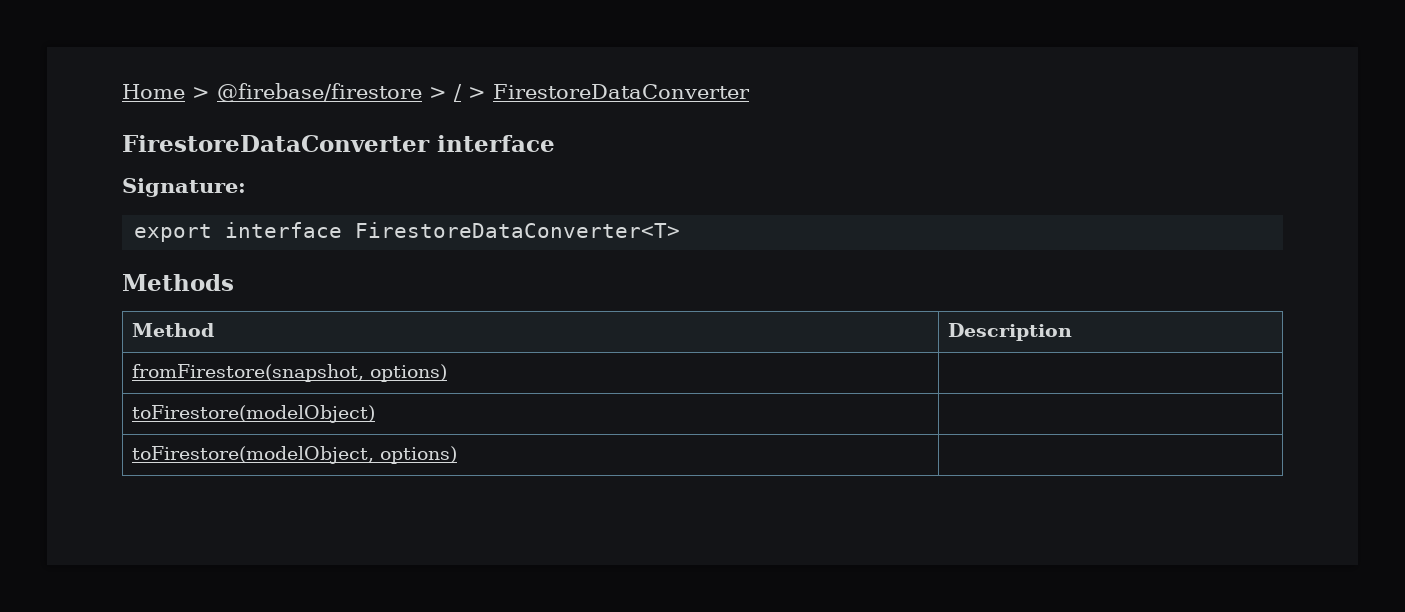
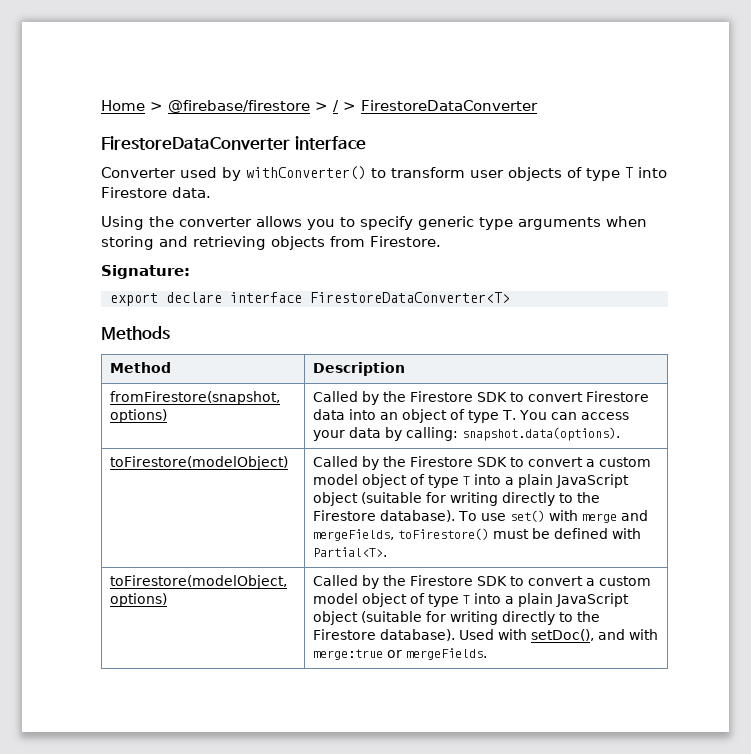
(555, 143) none -> [101,166,667,181] [101,187,211,198] [101,216,647,230] [101,236,441,250] // Converter used by withConverter() to transform user objects of type T into Firestore data. // Using the converter allows you to specify generic type arguments when storing and retrieving objects from Firestore.
(213, 233) none -> [166,292,222,303] declare
[132,405,376,423] [132,446,458,464] // toFirestore(modelObject) | // toFirestore(modelObject, options) | -> [313,391,650,405] [313,409,630,423] [313,427,621,441] [110,456,289,470] [313,456,652,470] [313,474,630,488] [313,492,601,506] [313,510,649,523] [313,528,642,541] [313,547,388,557] [110,575,288,589] [110,593,168,607] [313,575,652,589] [313,593,630,607] [313,611,601,625] [313,629,659,641] [313,648,488,660] Called by the Firestore SDK to convert Firestore data into an object of type T. You can access your data by calling: snapshot.data(options). // toFirestore(modelObject) | Called by the Firestore SDK to convert a custom model object of type T into a plain JavaScript object (suitable for writing directly to the Firestore database). To use set() with merge and mergeFields, toFirestore() must be defined with Partial<T>. // toFirestore(modelObject, options) | Called by the Firestore SDK to convert a custom model object of type T into a plain JavaScript object (suitable for writing directly to the Firestore database). Used with setDoc(), and with merge:true or mergeFields.

